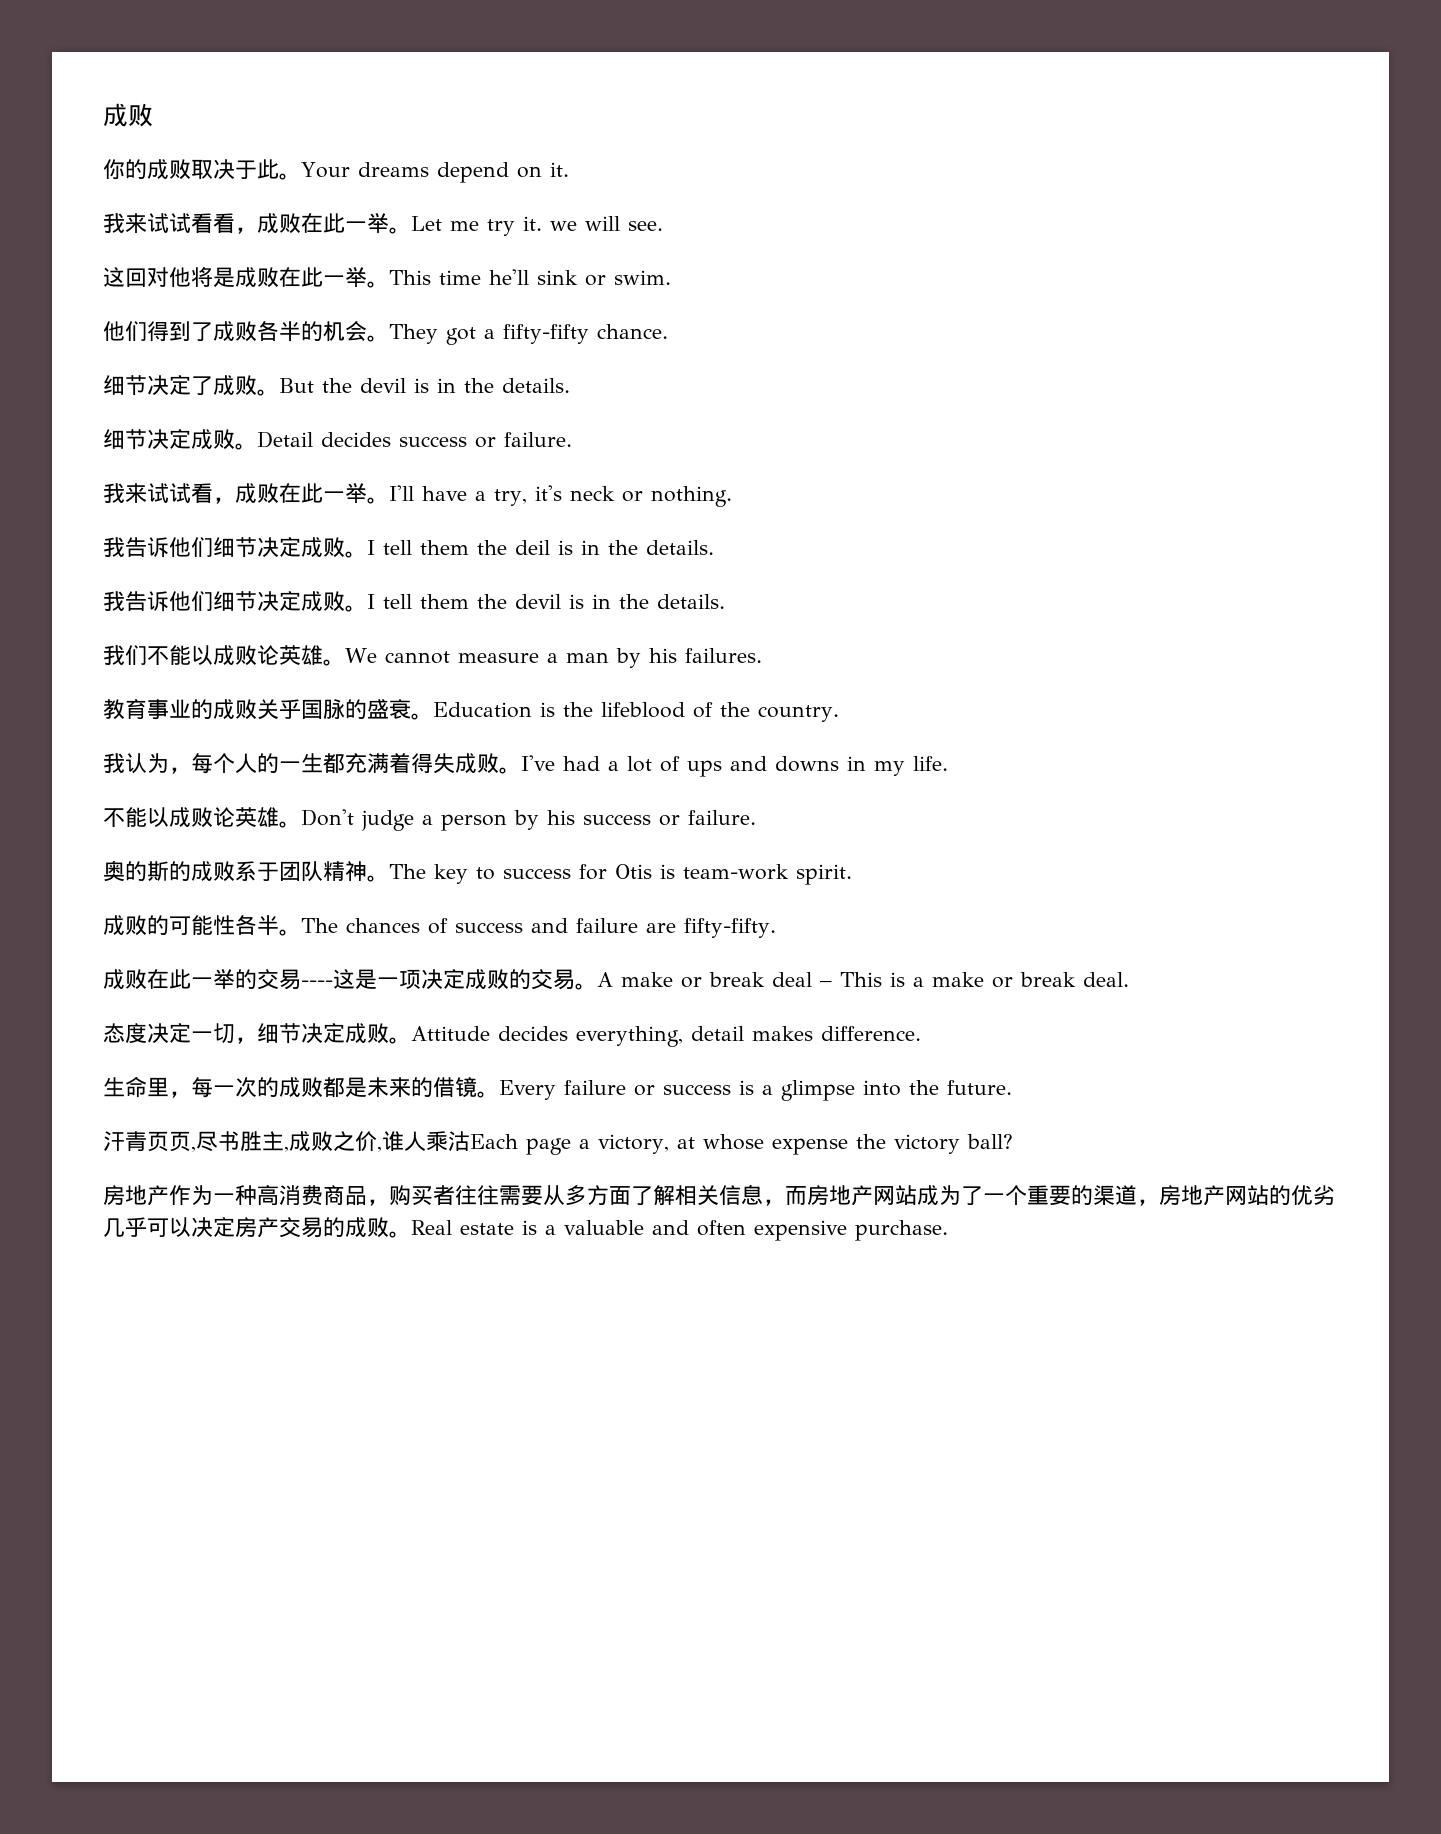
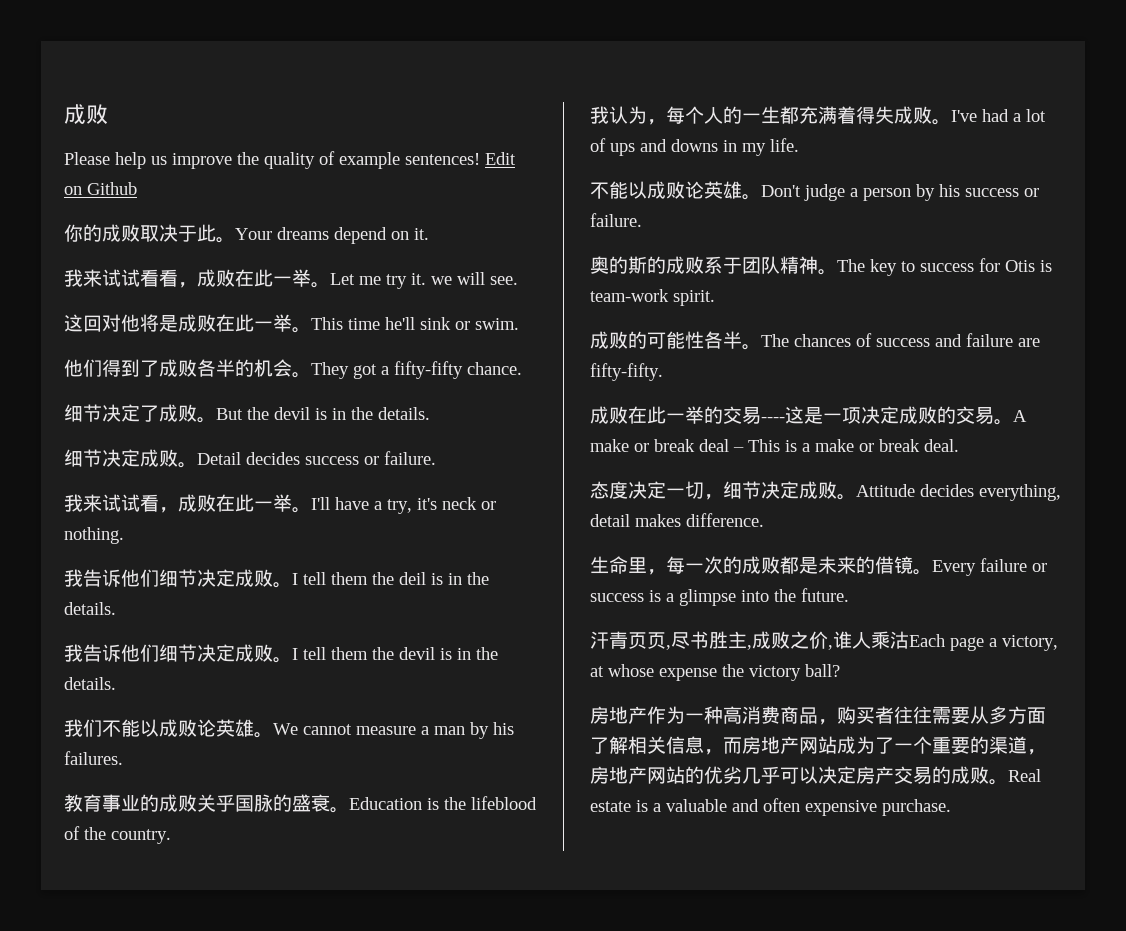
[103,103,153,127] 成败 -> [64,104,108,125] [64,151,516,169] [64,182,137,195] 成败 // Please help us improve the quality of example sentences! Edit on Github

